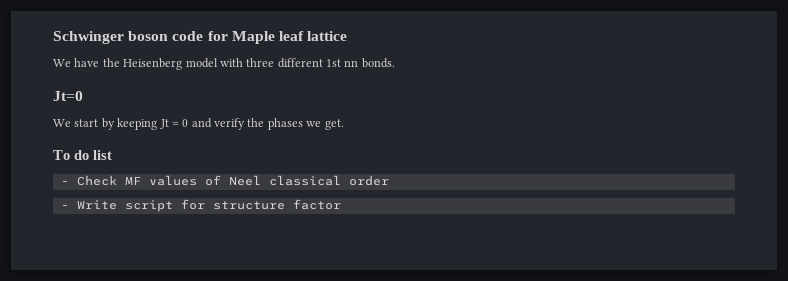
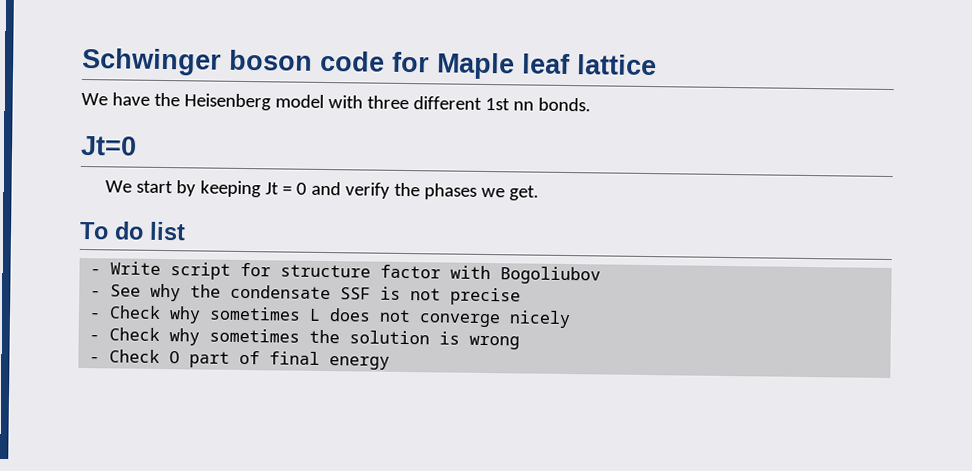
[60,175,389,186] // - Check MF values of Neel classical order -> (186, 231) none
(341, 204) none -> [450,265,602,285] [90,283,522,306] [89,305,572,329] [89,327,521,350] [89,349,391,370] with Bogoliubov // - See why the condensate SSF is not precise // - Check why sometimes L does not converge nicely // - Check why sometimes the solution is wrong // - Check O part of final energy

